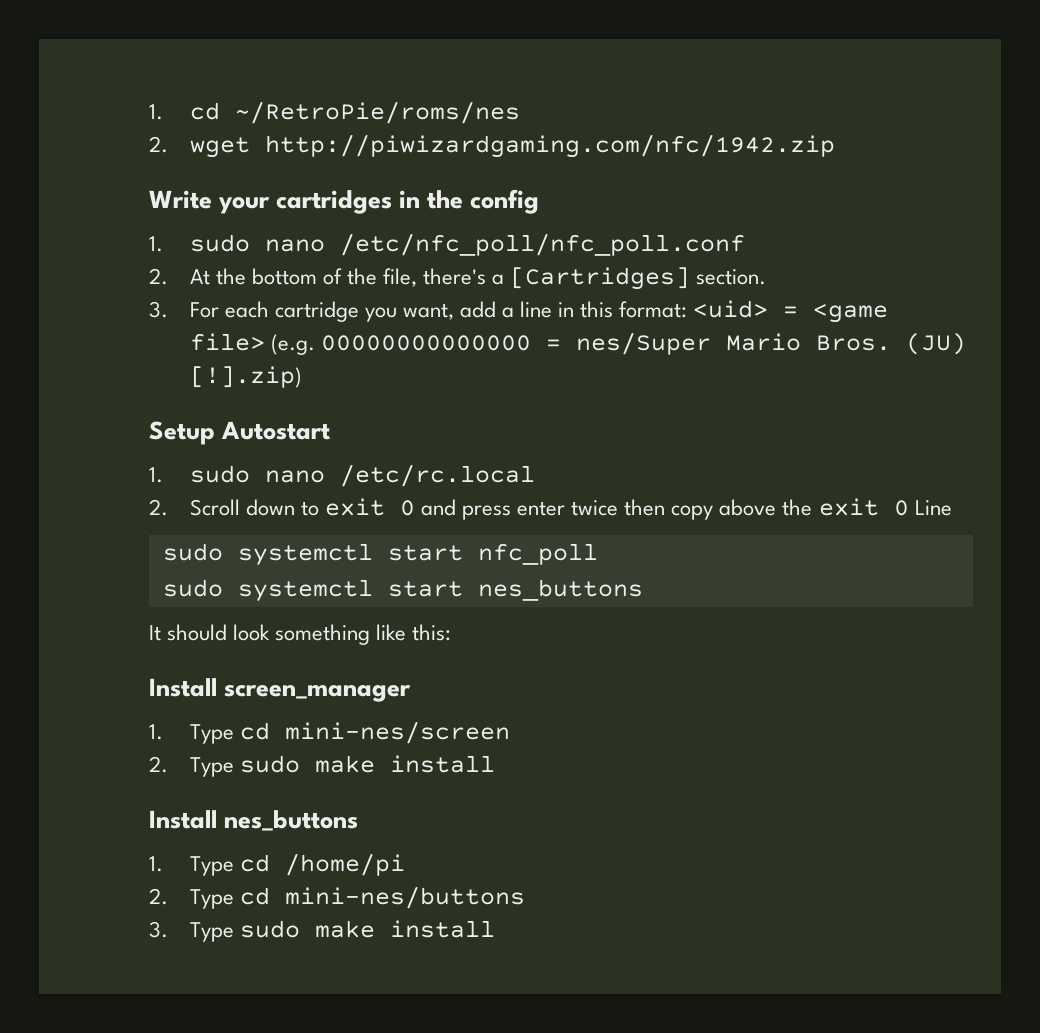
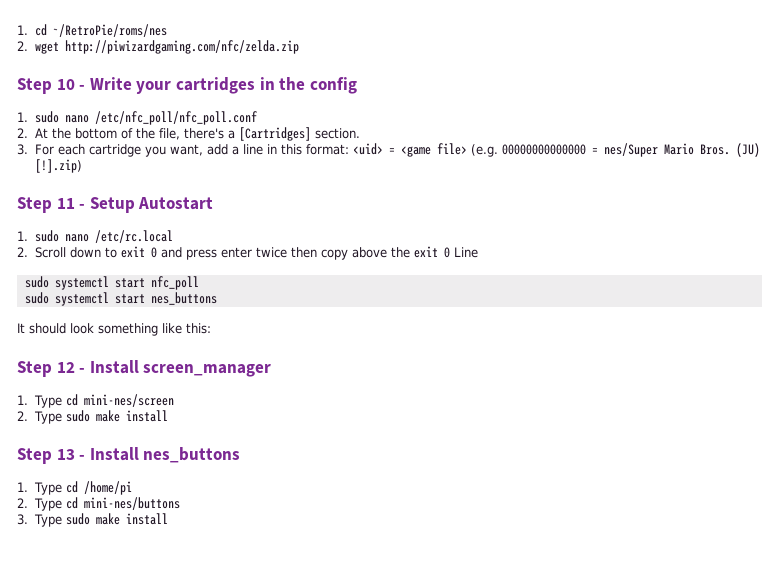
[264,134,835,158] http://piwizardgaming.com/nfc/1942.zip // -> [64,40,299,54] [17,78,86,94] http://piwizardgaming.com/nfc/zelda.zip // Step 10 -
(302, 377) none -> [17,197,86,213] Step 11 -
(452, 632) none -> [17,361,86,377] Step 12 -
(495, 764) none -> [17,448,86,464] Step 13 -

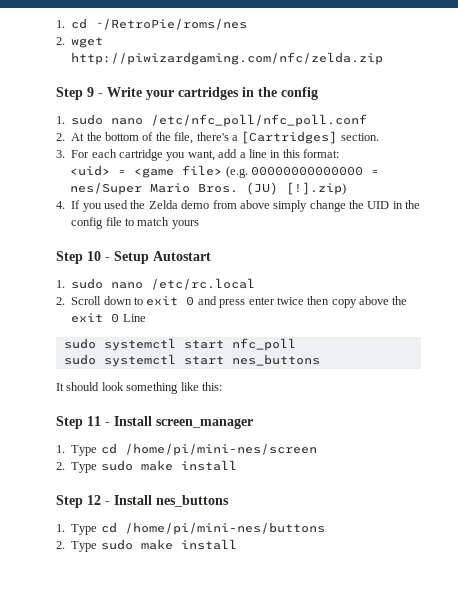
[56,79,75,90] 10 -> [87,87,94,97] 9
(349, 149) none -> (339, 153) //
[17,197,75,213] // Step 11 -> [56,200,421,212] [71,217,199,229] [56,251,101,264] // 4. If you used the Zelda demo from above simply change the UID in the config file to match yours // Step 10
[56,362,75,373] 12 -> [87,416,101,426] 11
[84,394,175,407] mini-nes/screen -> [124,443,317,456] /home/pi/mini-nes/screen
[56,449,75,460] 13 -> [87,495,101,505] 12
[84,481,133,495] [17,497,181,511] [17,514,28,525] /home/pi // 2. Type cd mini-nes/buttons // 3. -> [124,522,325,535] [56,541,65,549] /home/pi/mini-nes/buttons // 2.

